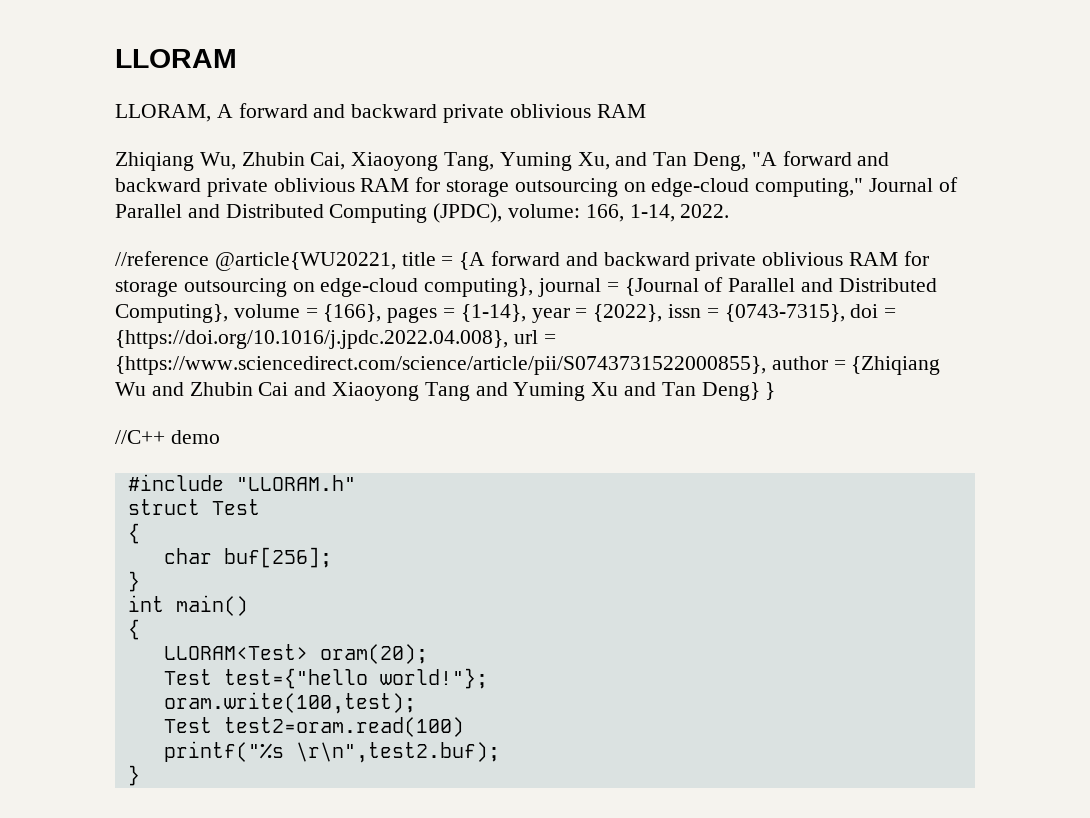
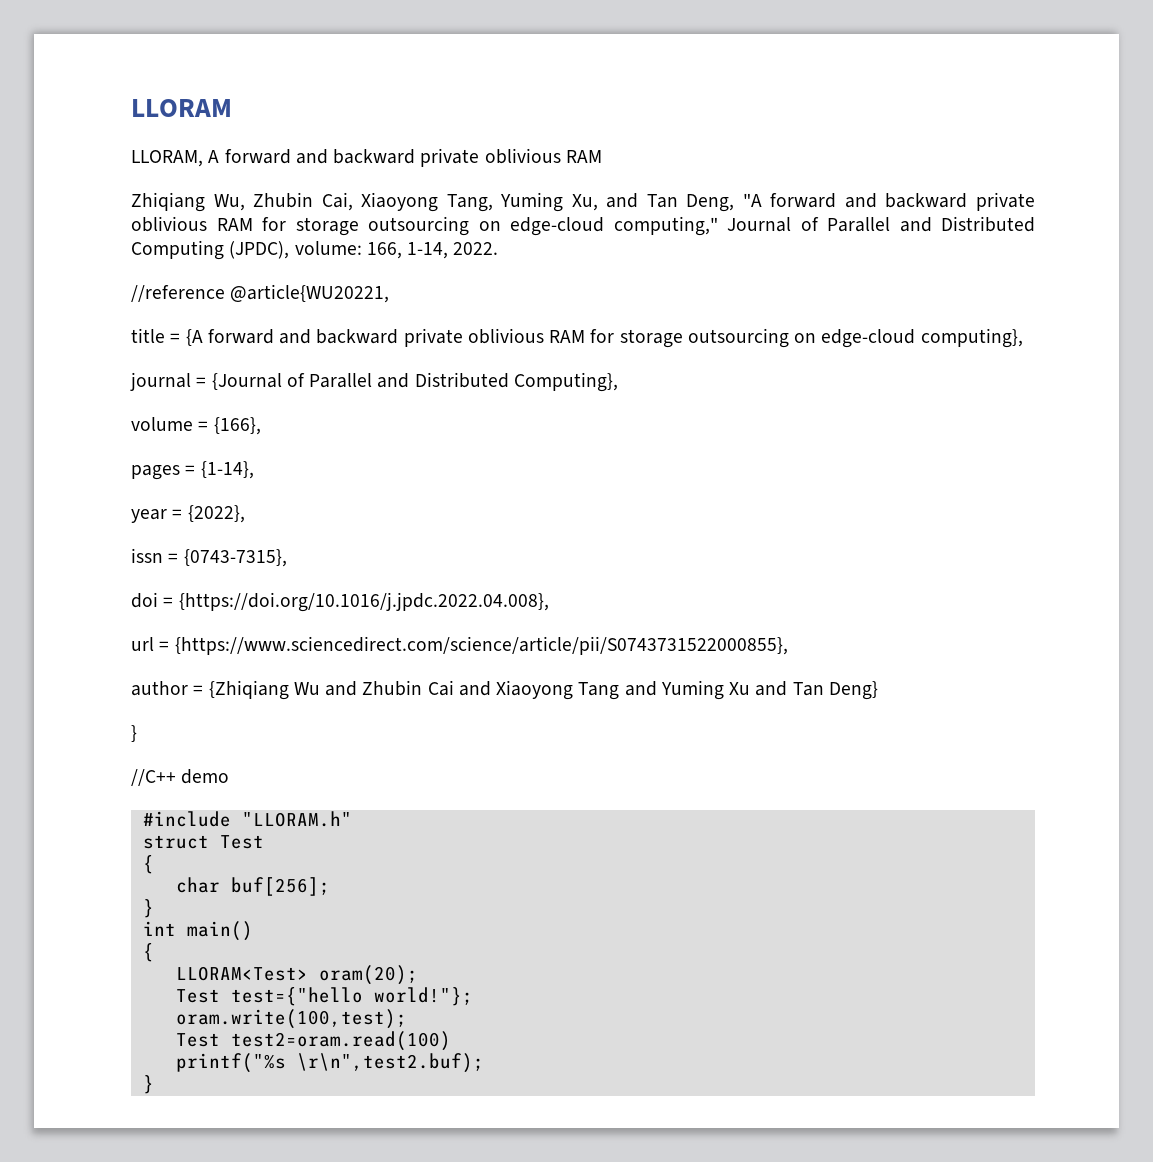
(396, 261) none -> (390, 293) //
(534, 287) none -> (1023, 338) //
(228, 313) none -> (618, 382) //
(382, 313) none -> (261, 426) //
(526, 313) none -> (254, 470) //
(663, 313) none -> (245, 514) //
(845, 313) none -> (287, 558) //
(508, 339) none -> (549, 602) //
(766, 365) none -> (788, 645) //
(760, 391) none -> (878, 690) //

